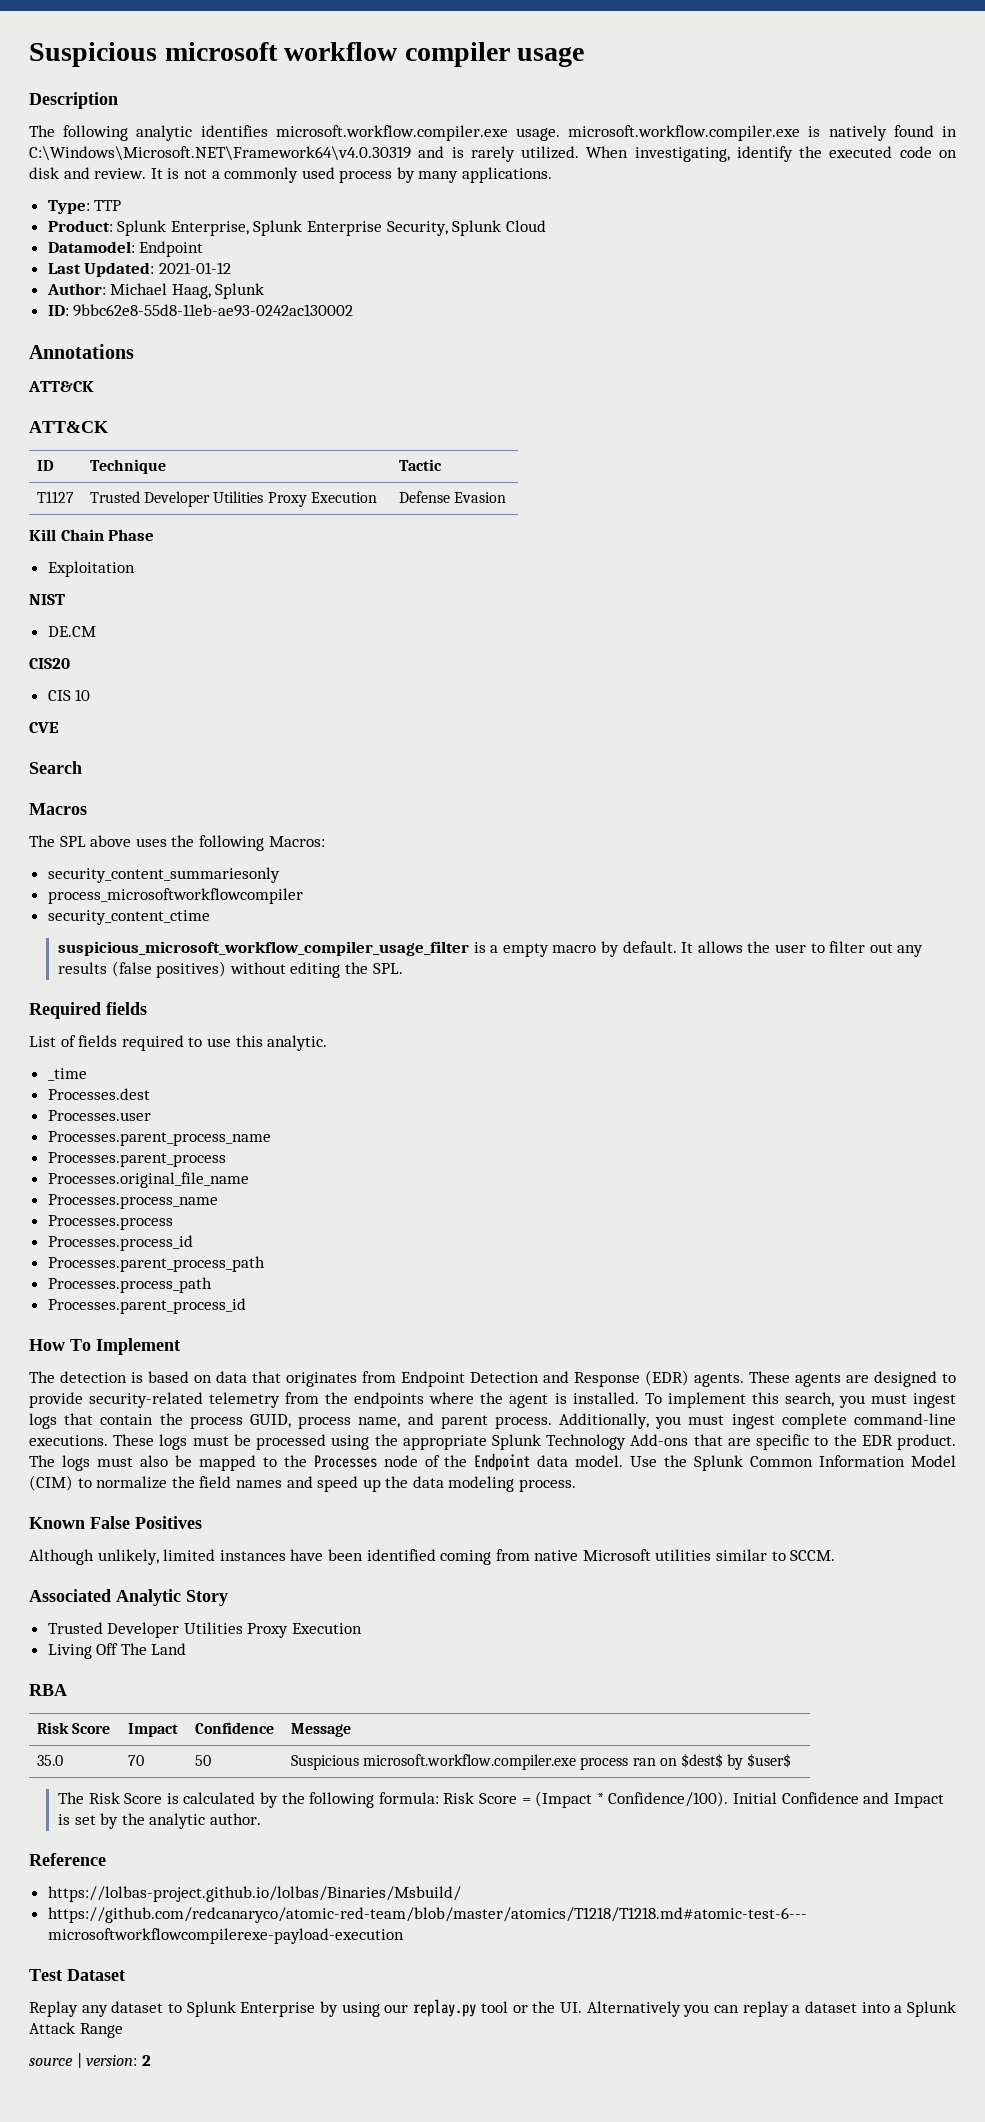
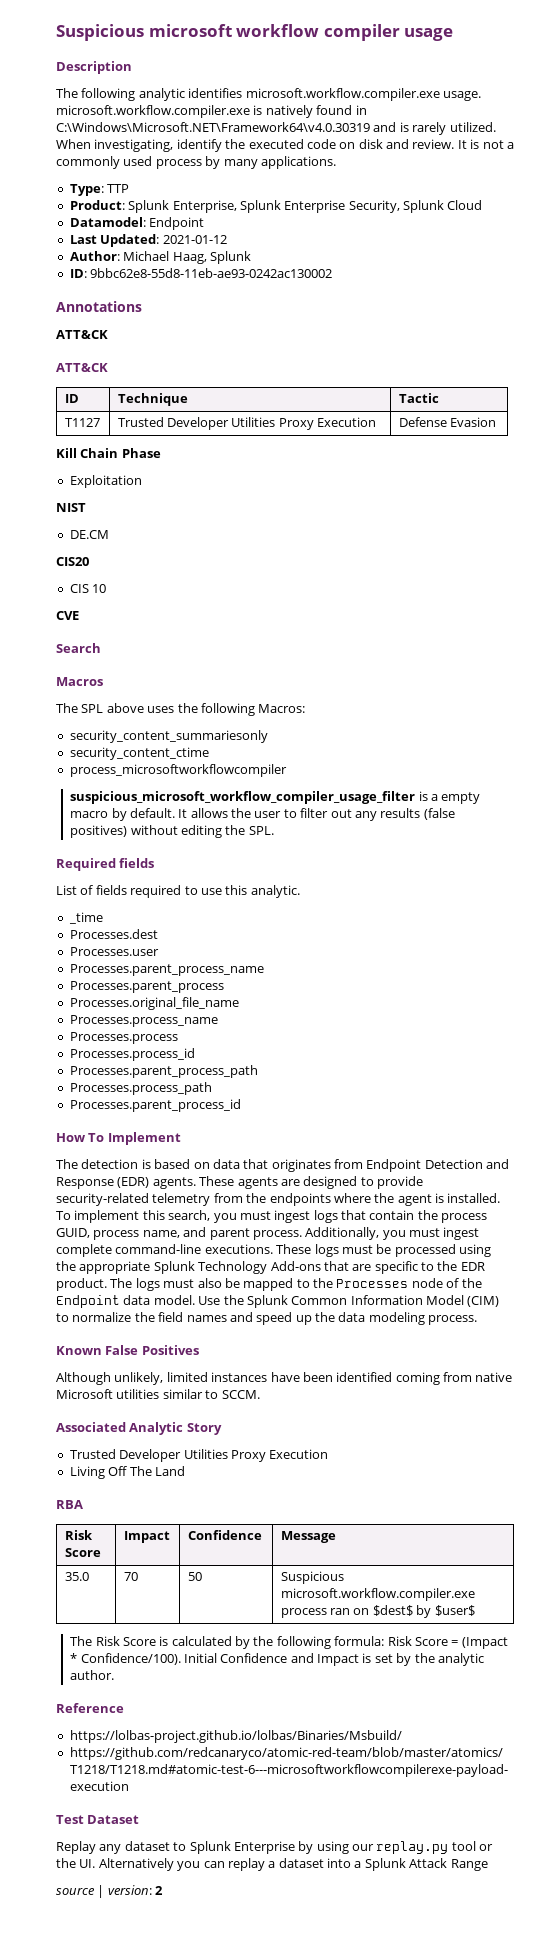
(280, 875) none -> [69,747,209,760] // security_content_ctime
[47,910,210,925] // security_content_ctime -> (287, 770) none

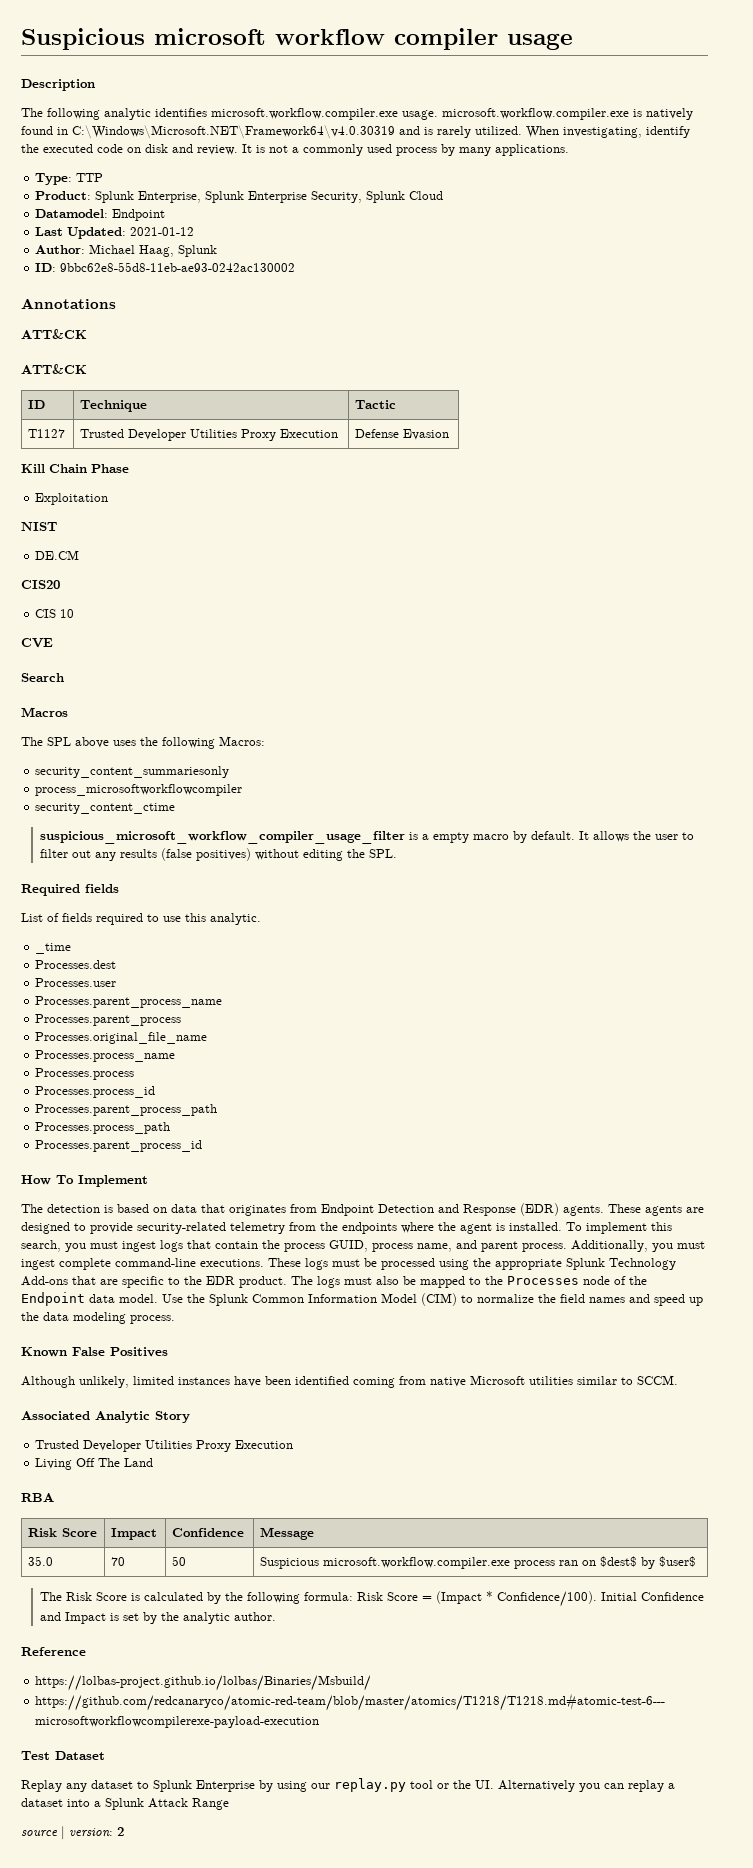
(268, 736) none -> [35,784,243,796] // process_microsoftworkflowcompiler
[69,764,287,777] // process_microsoftworkflowcompiler -> (176, 808) none

